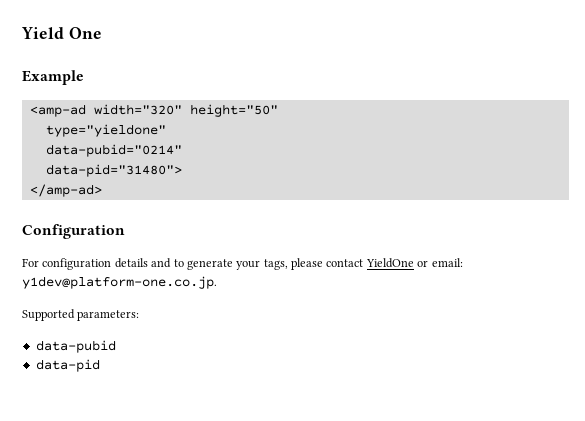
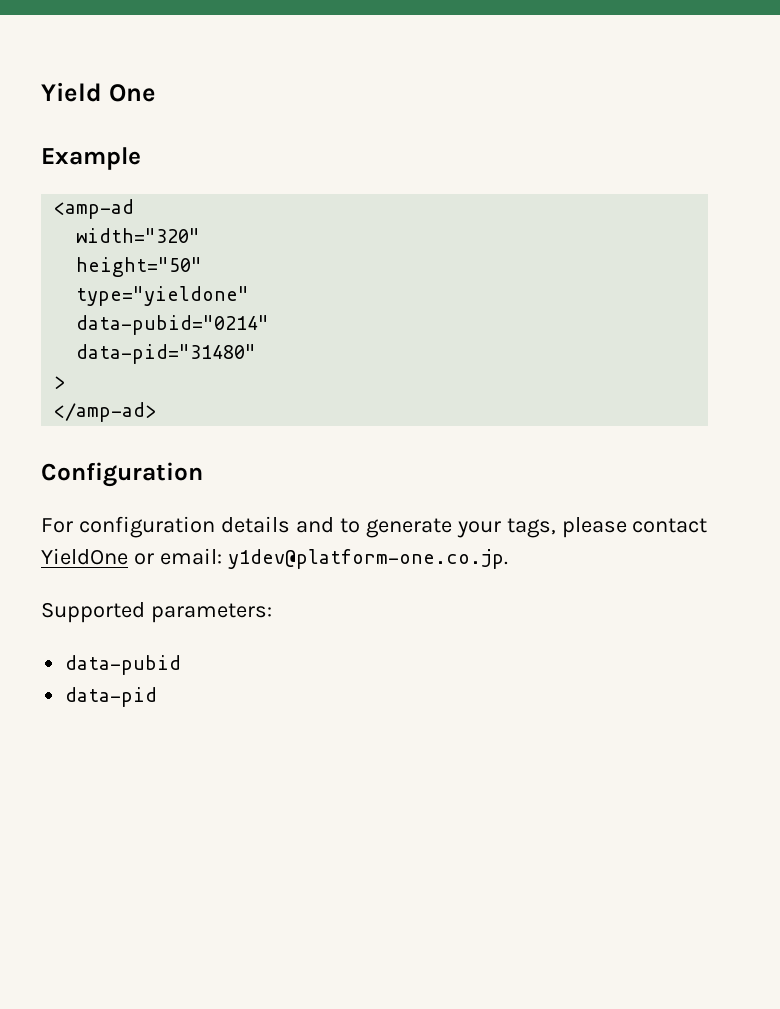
(86, 110) none -> (135, 209) //
(182, 109) none -> (201, 235) //
[45,164,182,177] data-pid="31480"> -> [76,344,257,364] [54,376,66,389] data-pid="31480" // >

